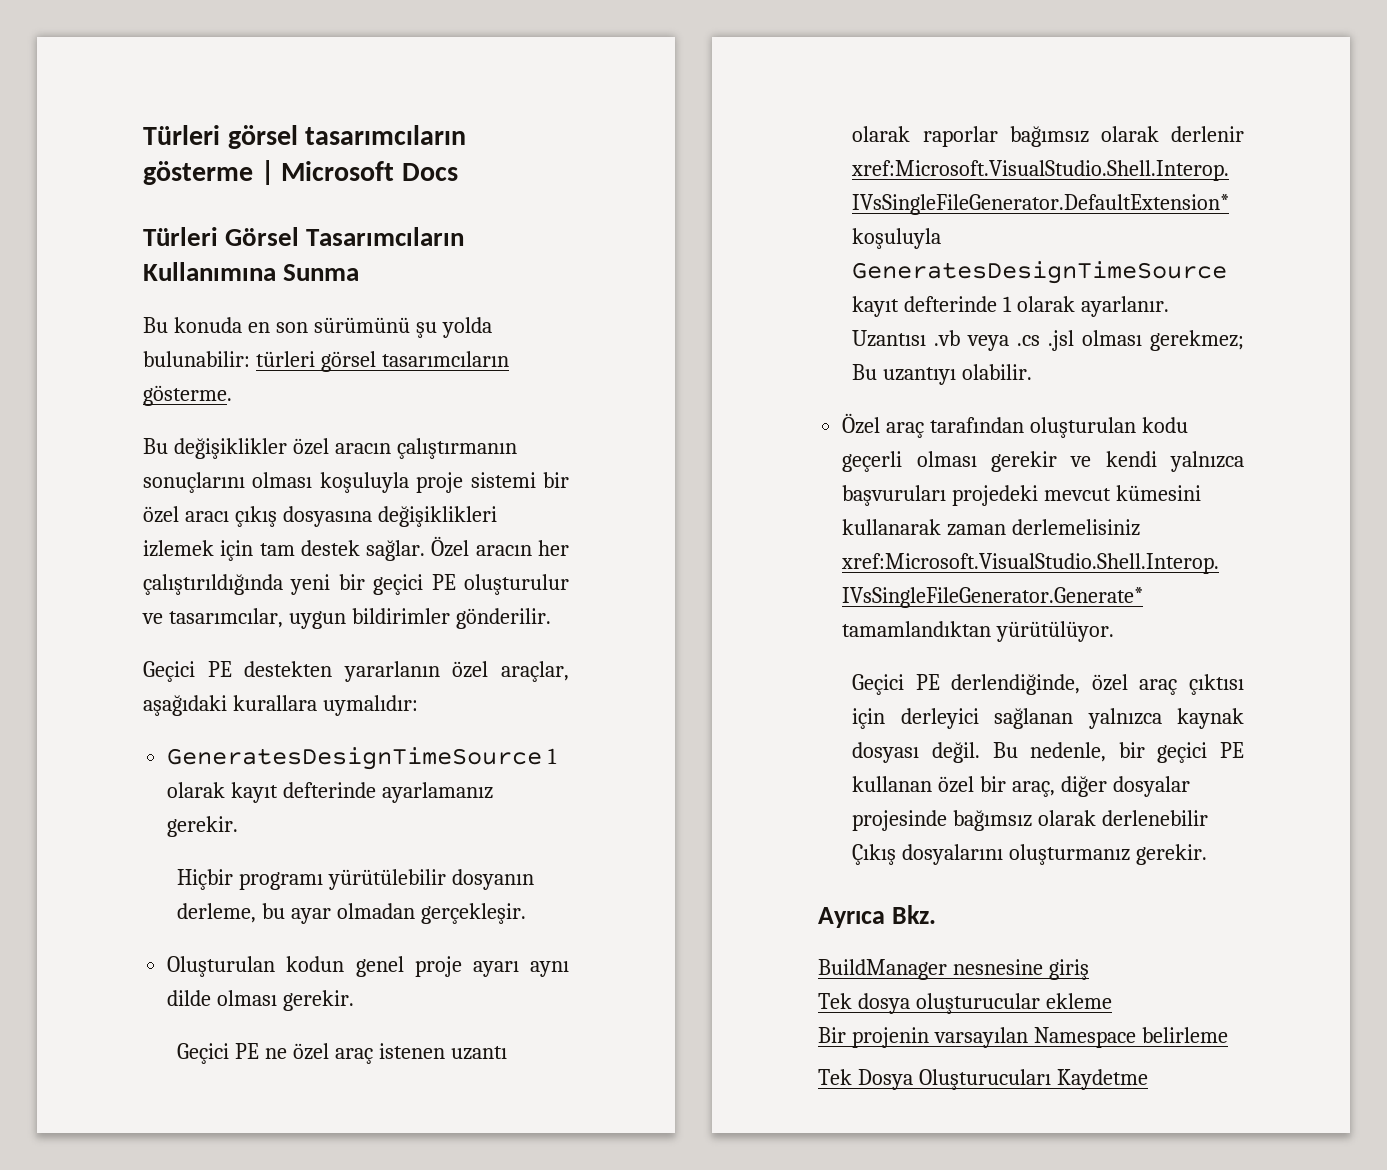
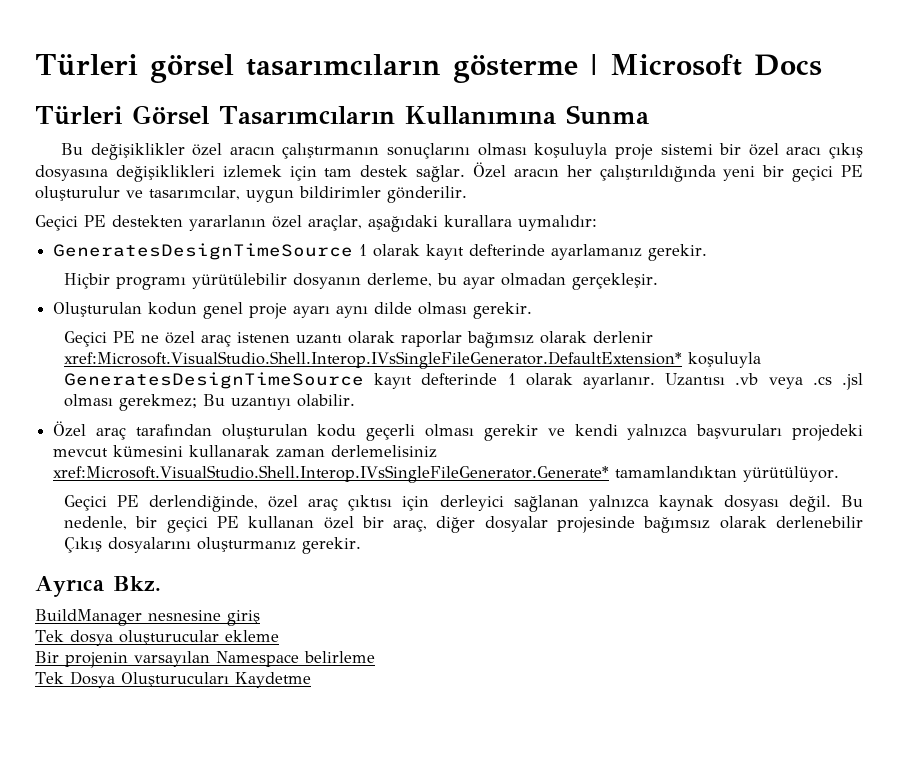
[143,317,492,338] [143,351,509,372] [143,385,232,406] // Bu konuda en son sürümünü şu yolda bulunabilir: türleri görsel tasarımcıların gösterme. -> (649, 115) none

